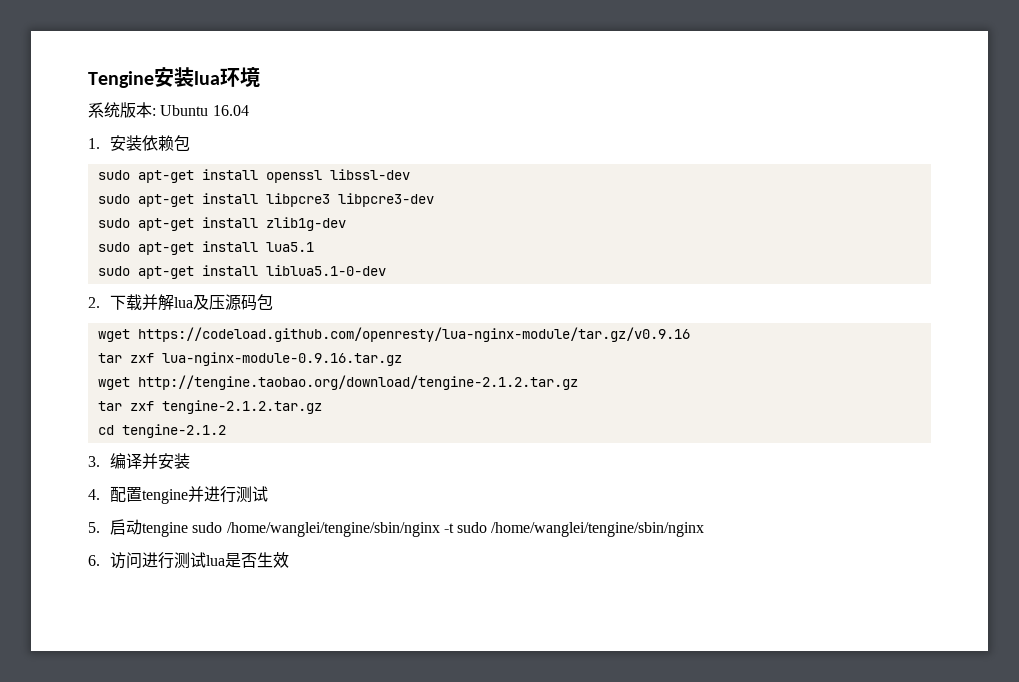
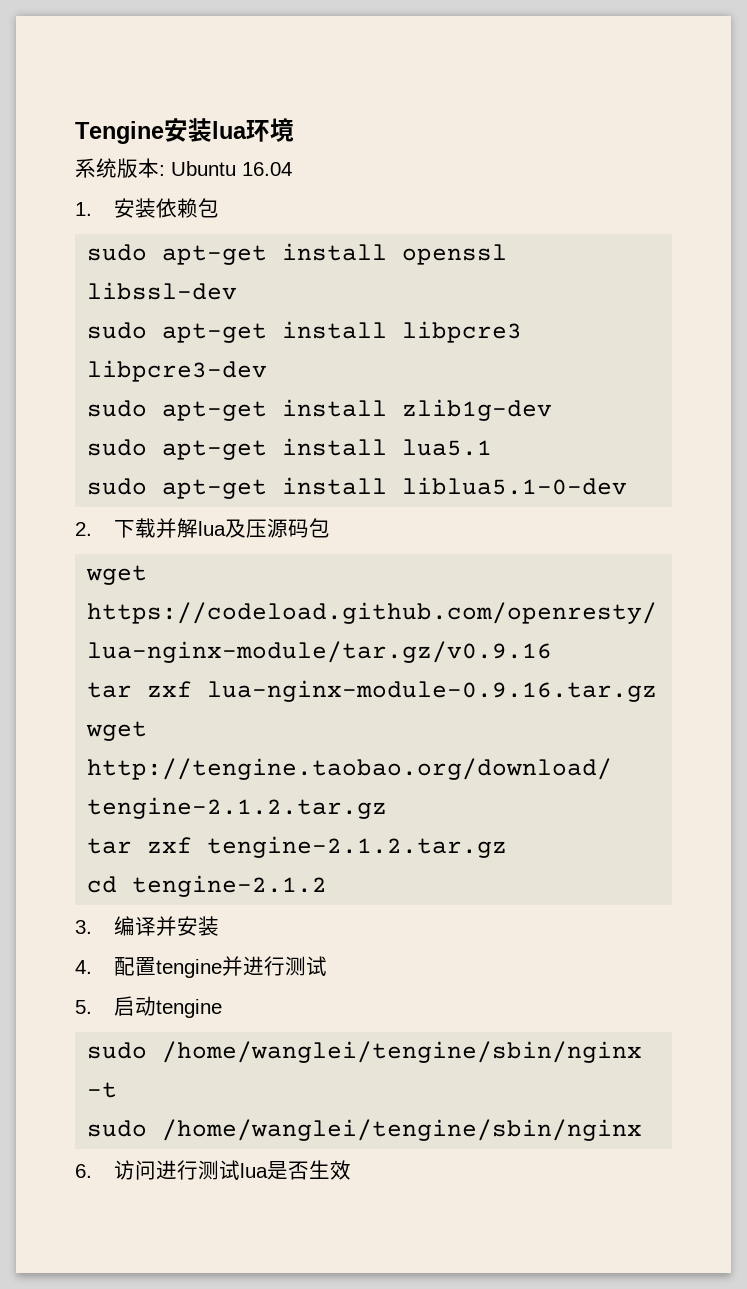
(188, 529) none -> (222, 1008) //
(454, 528) none -> (118, 1090) //

